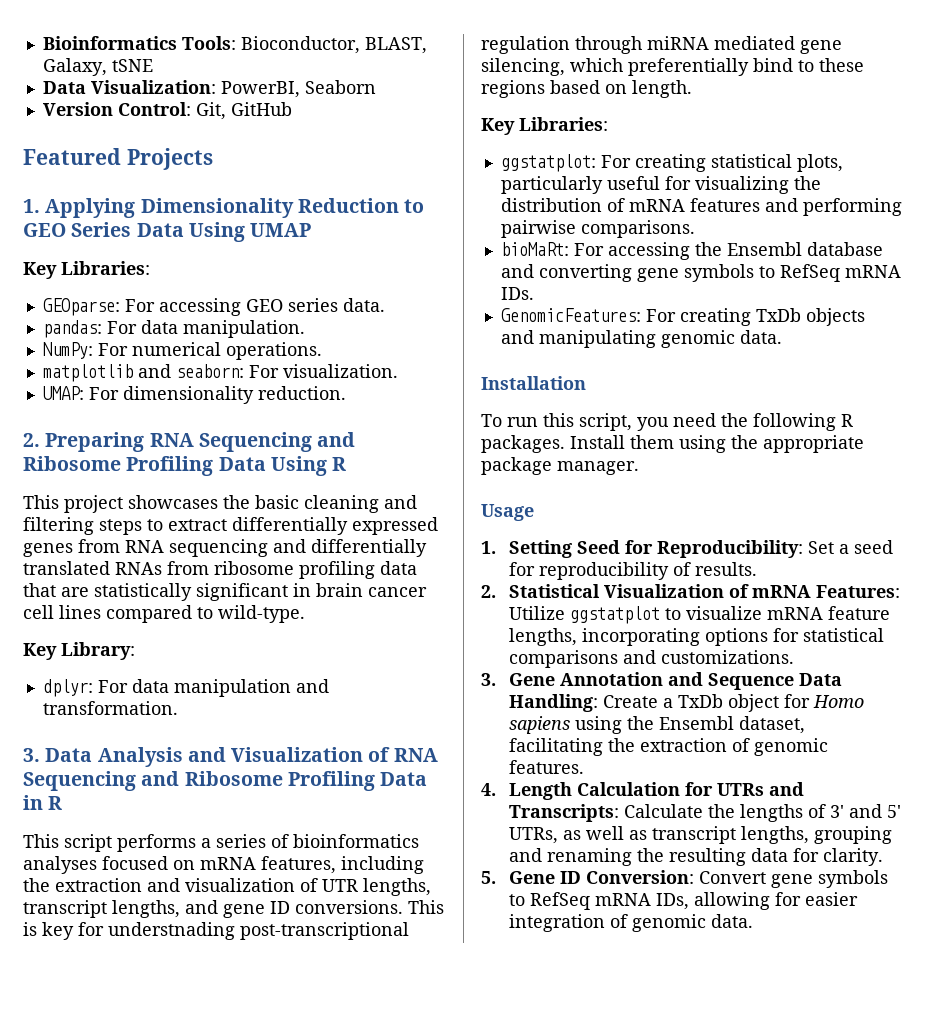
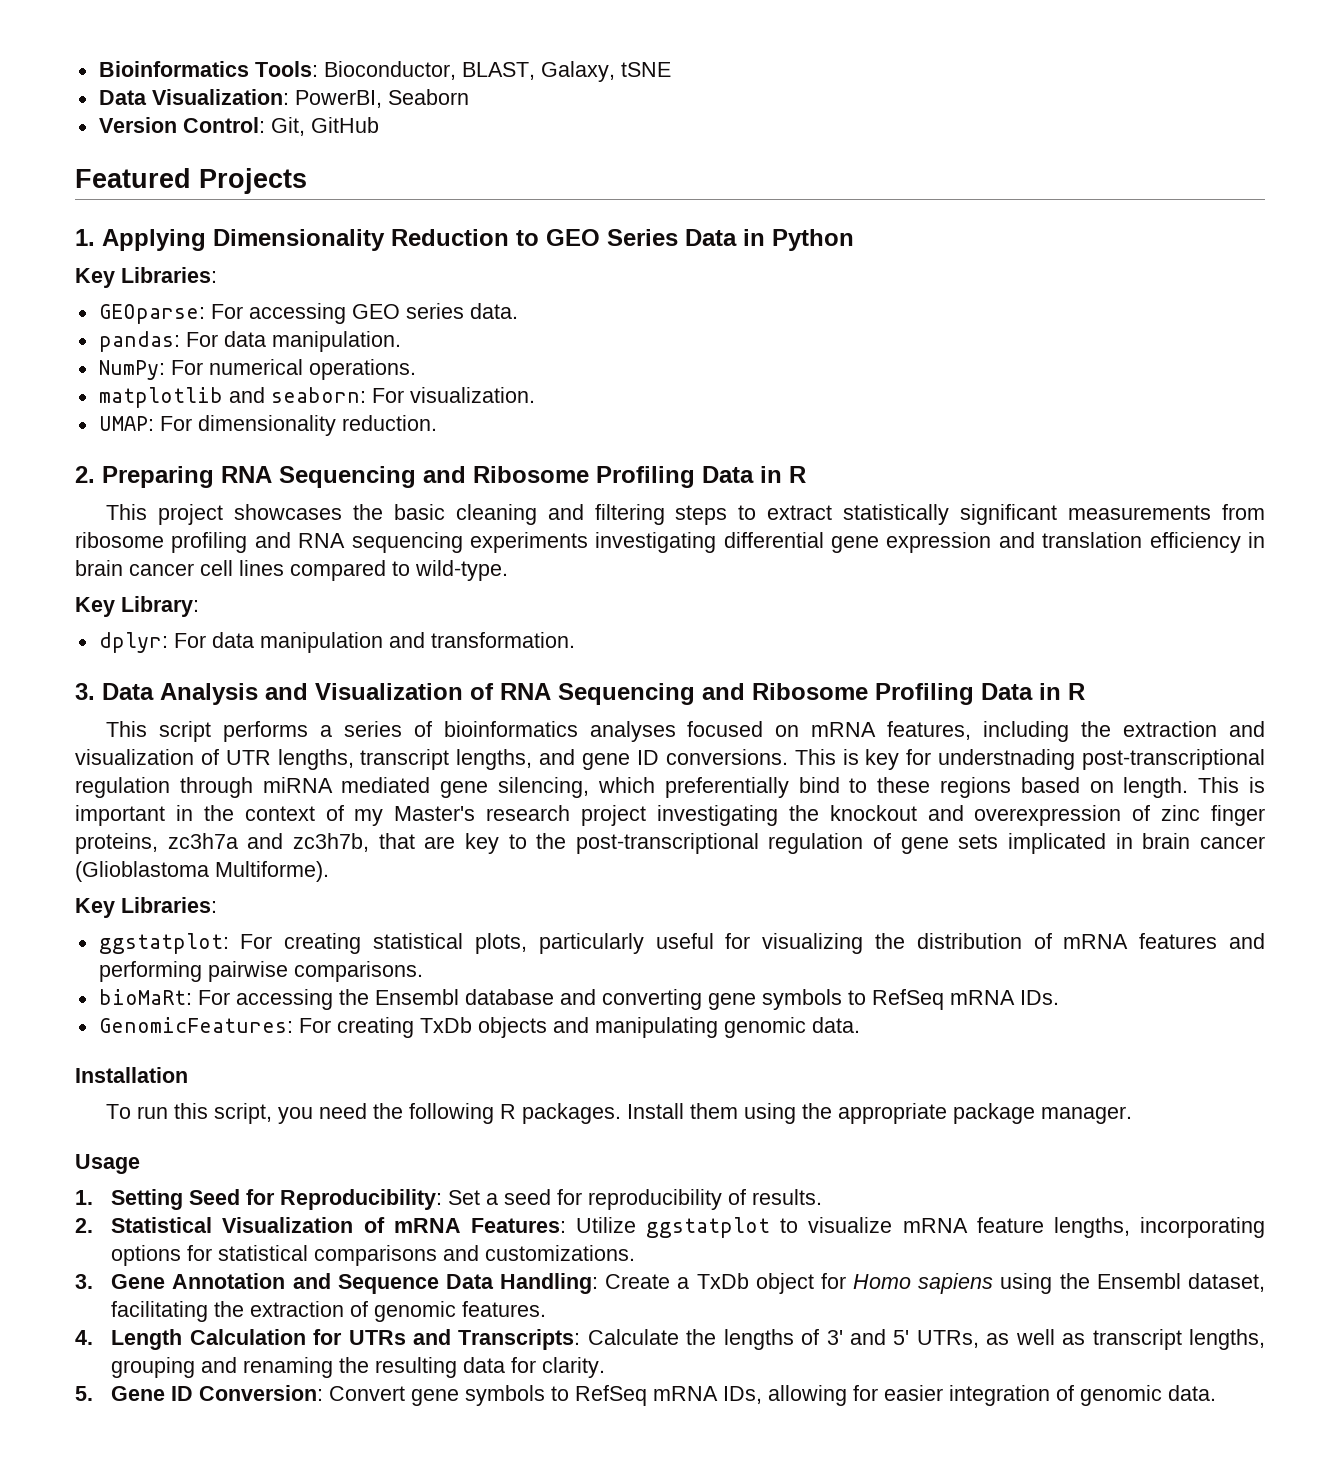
[188,222,312,242] Using UMAP -> [743,229,854,251] in Python
[270,456,327,476] Using -> [760,466,782,483] in
[232,517,438,535] [23,539,427,557] [23,561,417,579] [23,583,288,601] differentially expressed genes from RNA sequencing and differentially translated RNAs from ribosome profiling data that are statistically significant -> [843,504,1265,525] [75,532,1241,553] statistically significant measurements from ribosome profiling and RNA sequencing experiments investigating differential gene expression and translation efficiency
(692, 89) none -> [1198,777,1265,793] [75,805,1265,826] [75,833,1266,854] [75,861,329,882] This is important in the context of my Master's research project investigating the knockout and overexpression of zinc finger proteins, zc3h7a and zc3h7b, that are key to the post-transcriptional regulation of gene sets implicated in brain cancer (Glioblastoma Multiforme).

